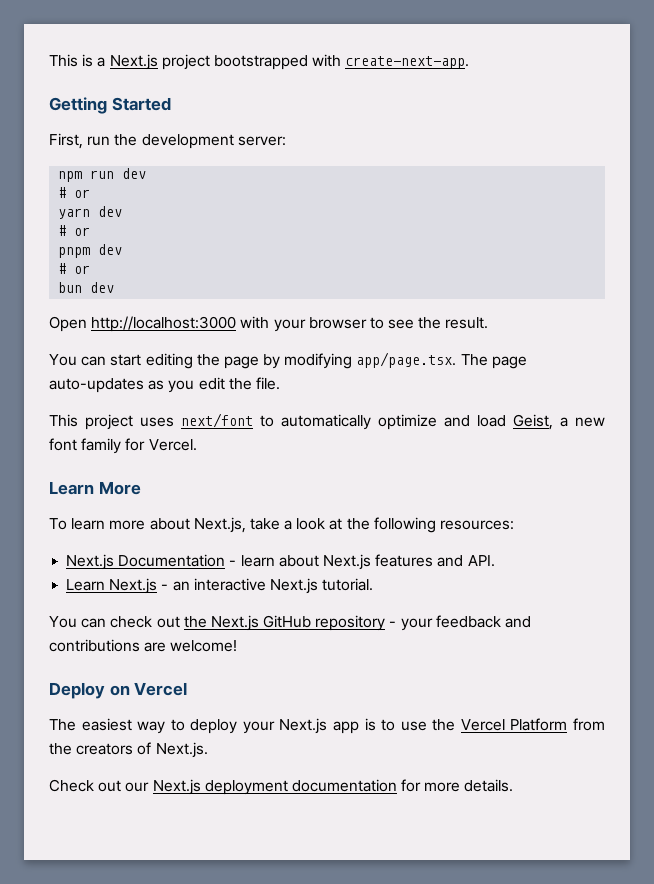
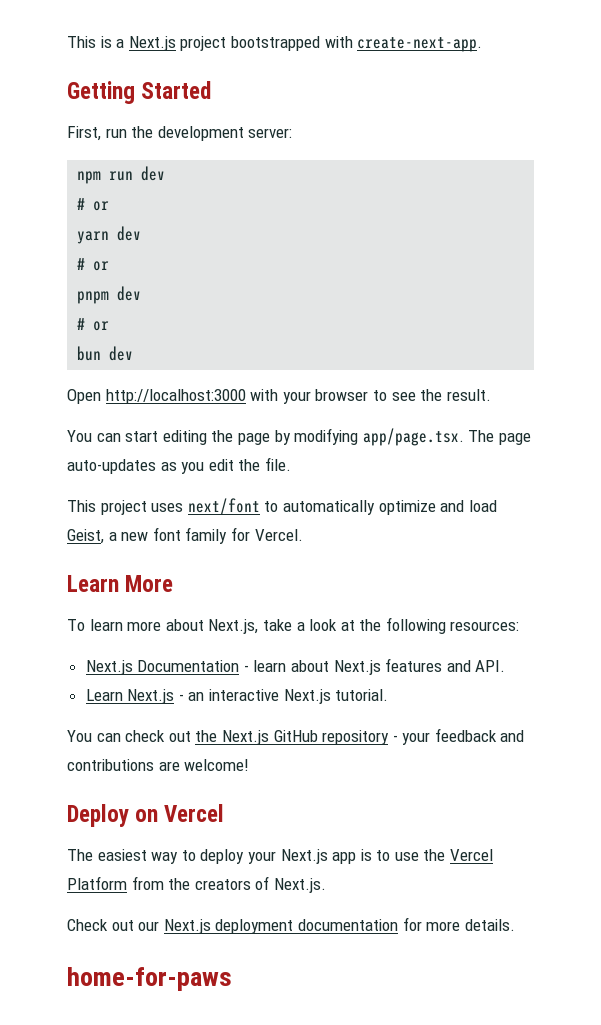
(514, 785) none -> [67,967,232,991] // home-for-paws

